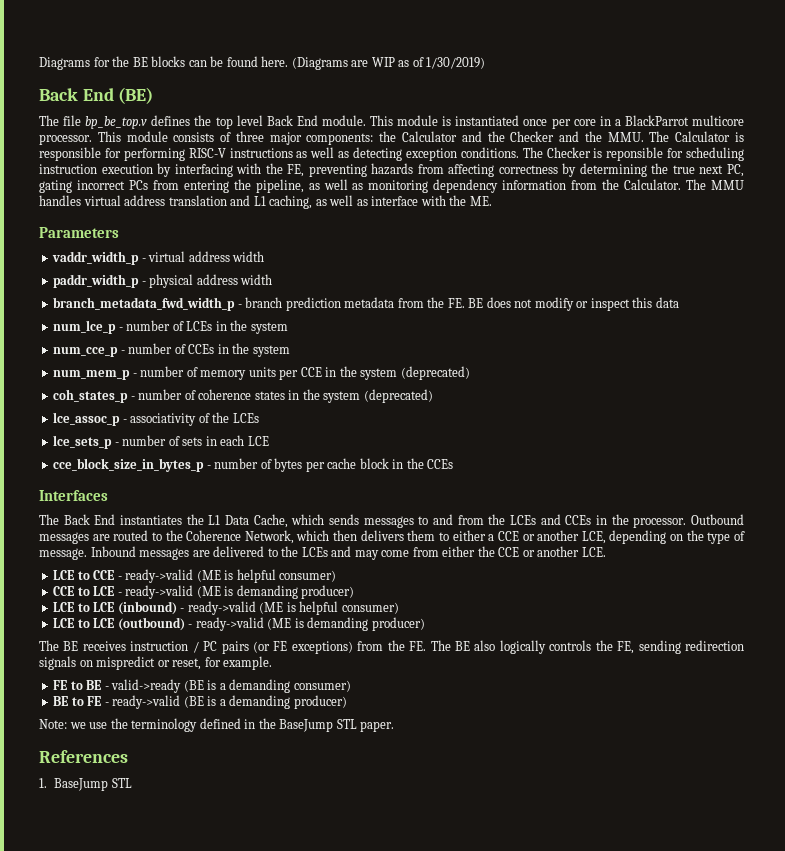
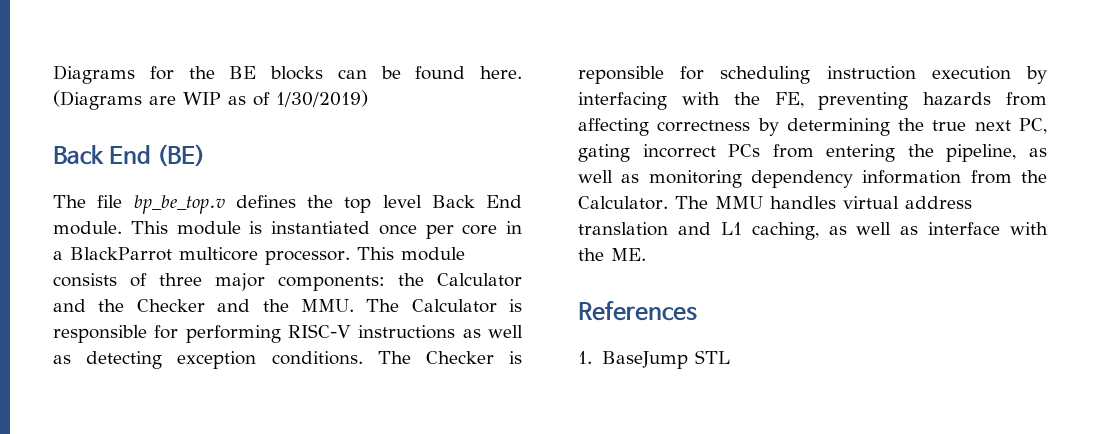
[39,227,119,238] [52,251,265,265] [53,274,273,288] [53,297,679,311] [53,320,288,334] [53,343,290,357] [53,366,470,380] [53,389,433,403] [53,412,259,426] [53,435,269,449] [53,458,454,472] [39,490,108,501] [39,514,744,528] [39,530,745,544] [39,546,606,560] [53,569,337,583] [53,585,355,599] [53,601,399,615] [53,617,425,631] [39,640,745,654] [39,656,273,670] [53,679,351,693] [53,695,347,709] [39,718,395,732] // Parameters // vaddr_width_p - virtual address width // paddr_width_p - physical address width // branch_metadata_fwd_width_p - branch prediction metadata from the FE. BE does not modify or inspect this data // num_lce_p - number of LCEs in the system // num_cce_p - number of CCEs in the system // num_mem_p - number of memory units per CCE in the system (deprecated) // coh_states_p - number of coherence states in the system (deprecated) // lce_assoc_p - associativity of the LCEs // lce_sets_p - number of sets in each LCE // cce_block_size_in_bytes_p - number of bytes per cache block in the CCEs // Interfaces // The Back End instantiates the L1 Data Cache, which sends messages to and from the LCEs and CCEs in the processor. Outbound messages are routed to the Coherence Network, which then delivers them to either a CCE or another LCE, depending on the type of message. Inbound messages are delivered to the LCEs and may come from either the CCE or another LCE. // LCE to CCE - ready->valid (ME is helpful consumer) // CCE to LCE - ready->valid (ME is demanding producer) // LCE to LCE (inbound) - ready->valid (ME is helpful consumer) // LCE to LCE (outbound) - ready->valid (ME is demanding producer) // The BE receives instruction / PC pairs (or FE exceptions) from the FE. The BE also logically controls the FE, sending redirection signals on mispredict or reset, for example. // FE to BE - valid->ready (BE is a demanding consumer) // BE to FE - ready->valid (BE is a demanding producer) // Note: we use the terminology defined in the BaseJump STL paper. -> (646, 254) none

